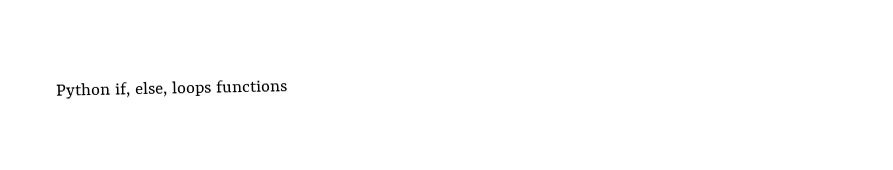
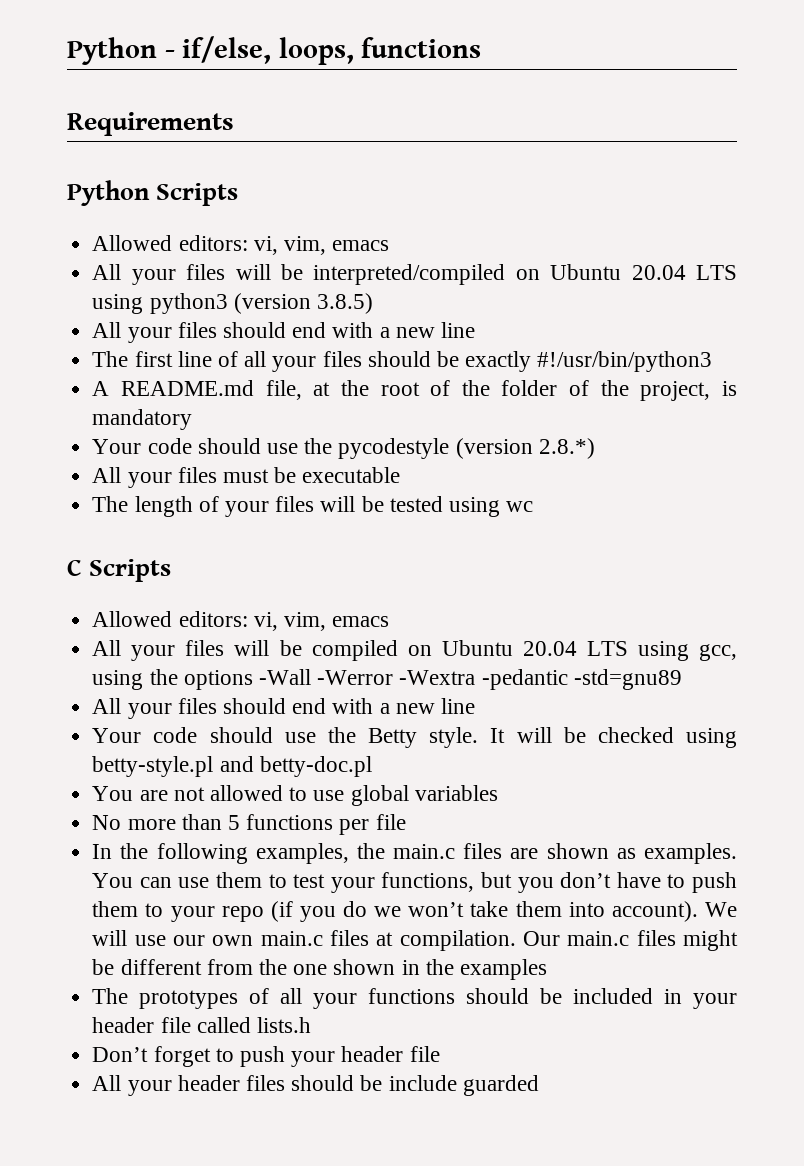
[55,79,288,99] Python if, else, loops functions -> [67,36,482,65] [67,112,234,136] [67,180,238,206] [92,235,390,255] [92,264,738,285] [92,293,373,314] [92,322,475,343] [92,351,713,372] [92,380,737,401] [92,409,193,430] [92,438,595,459] [92,467,401,488] [92,496,534,517] [67,559,171,582] [92,611,390,631] [92,640,737,661] [92,669,682,690] [92,698,475,719] [92,727,737,748] [92,756,372,777] [92,785,498,806] [92,814,406,835] [92,843,737,864] [92,872,738,893] [92,901,738,922] [92,930,738,951] [92,959,547,980] [92,988,738,1009] [92,1017,311,1033] [92,1046,440,1067] [92,1075,539,1096] Python - if/else, loops, functions // Requirements // Python Scripts // Allowed editors: vi, vim, emacs // All your files will be interpreted/compiled on Ubuntu 20.04 LTS using python3 (version 3.8.5) // All your files should end with a new line // The first line of all your files should be exactly #!/usr/bin/python3 // A README.md file, at the root of the folder of the project, is mandatory // Your code should use the pycodestyle (version 2.8.*) // All your files must be executable // The length of your files will be tested using wc // C Scripts // Allowed editors: vi, vim, emacs // All your files will be compiled on Ubuntu 20.04 LTS using gcc, using the options -Wall -Werror -Wextra -pedantic -std=gnu89 // All your files should end with a new line // Your code should use the Betty style. It will be checked using betty-style.pl and betty-doc.pl // You are not allowed to use global variables // No more than 5 functions per file // In the following examples, the main.c files are shown as examples. You can use them to test your functions, but you don’t have to push them to your repo (if you do we won’t take them into account). We will use our own main.c files at compilation. Our main.c files might be different from the one shown in the examples // The prototypes of all your functions should be included in your header file called lists.h // Don’t forget to push your header file // All your header files should be include guarded

